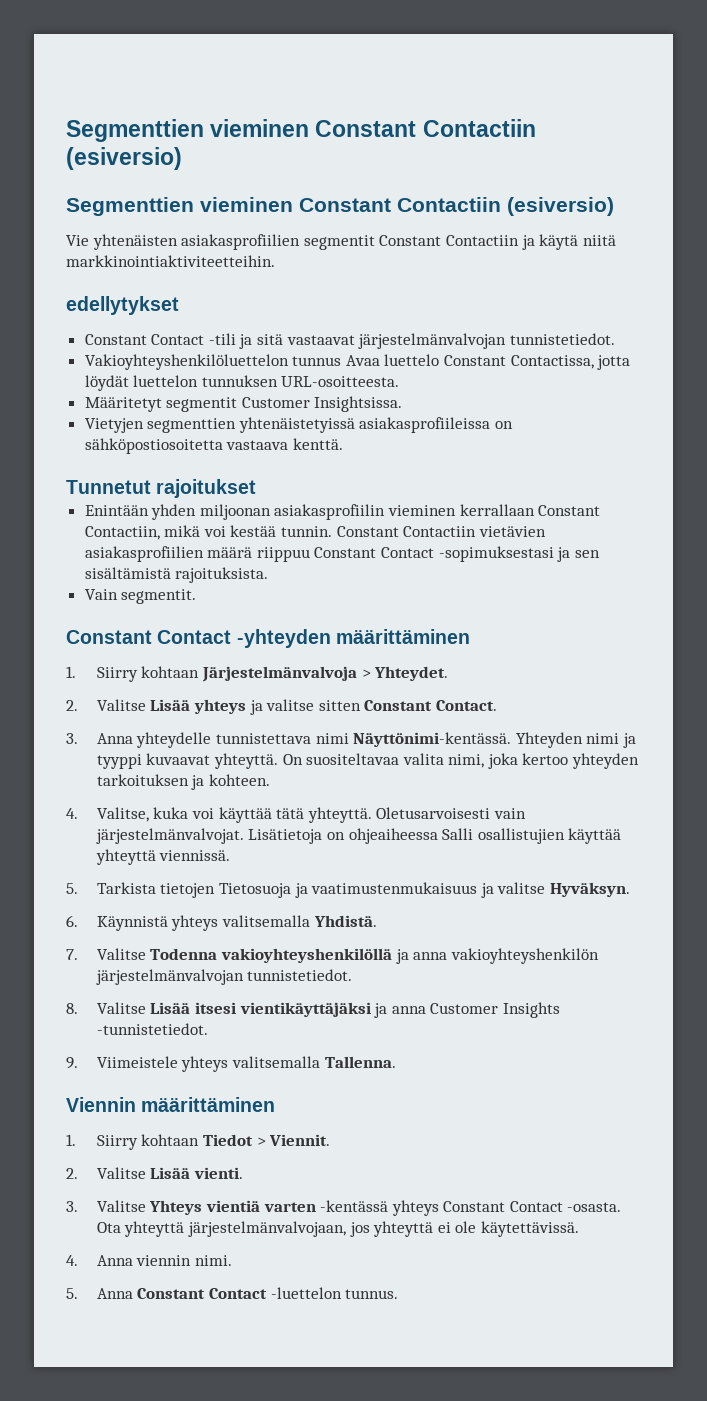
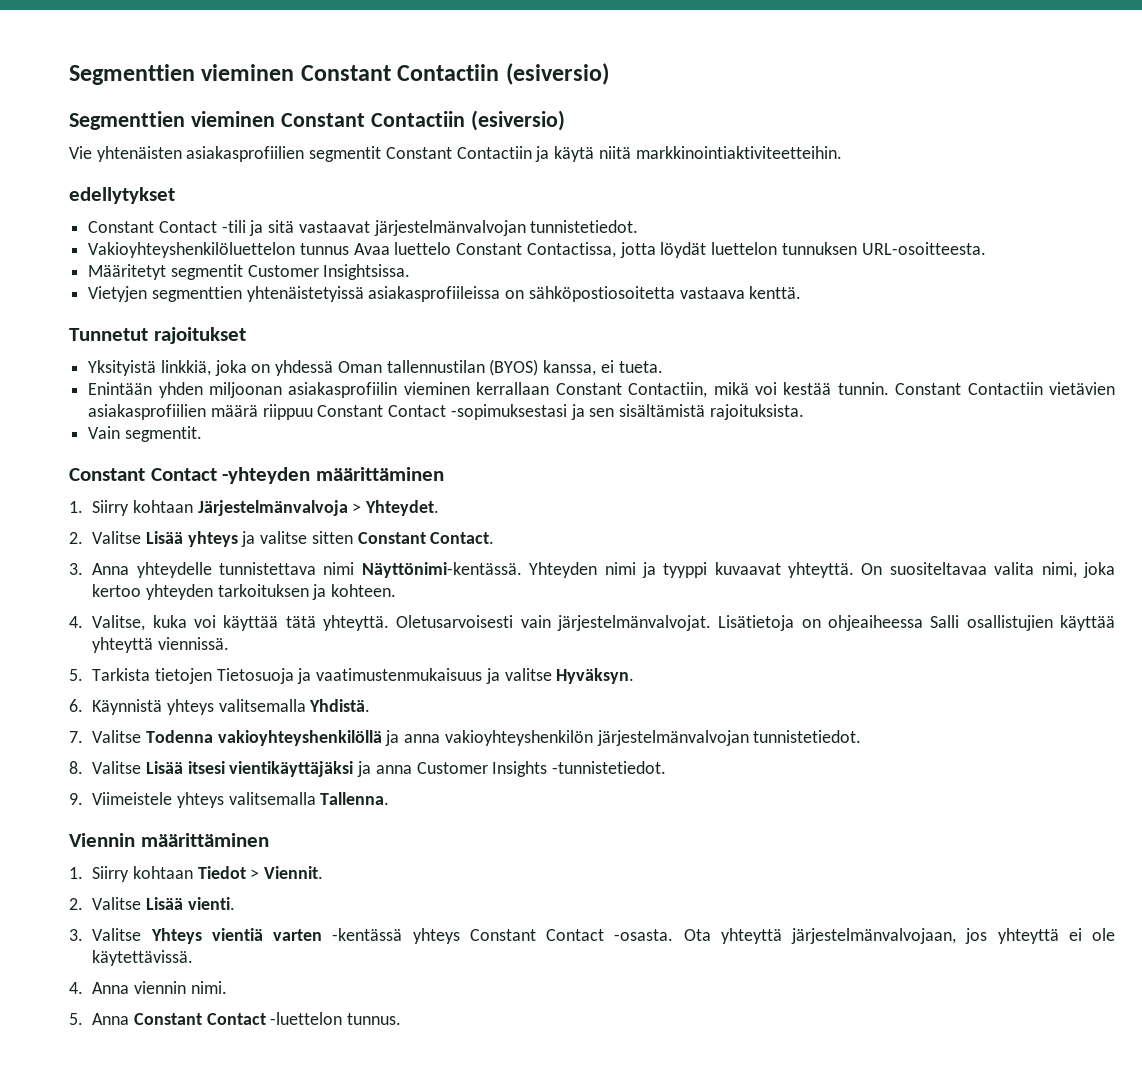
(257, 488) none -> [88,359,663,376] // Yksityistä linkkiä, joka on yhdessä Oman tallennustilan (BYOS) kanssa, ei tueta.

